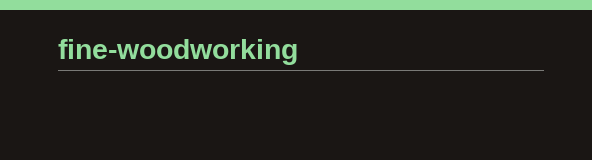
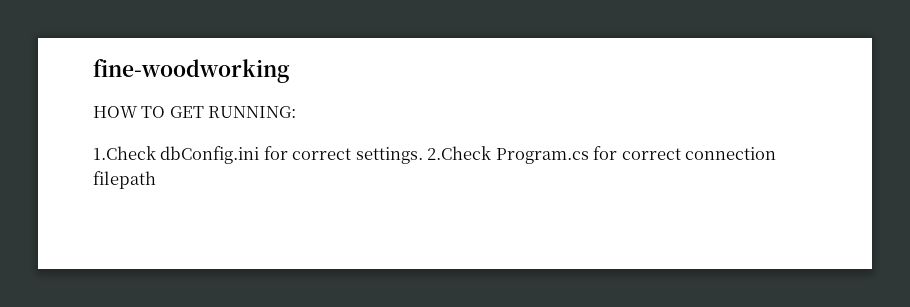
(298, 52) none -> [93,106,297,118] [93,146,777,164] [93,171,156,189] // HOW TO GET RUNNING: // 1.Check dbConfig.ini for correct settings. 2.Check Program.cs for correct connection filepath

